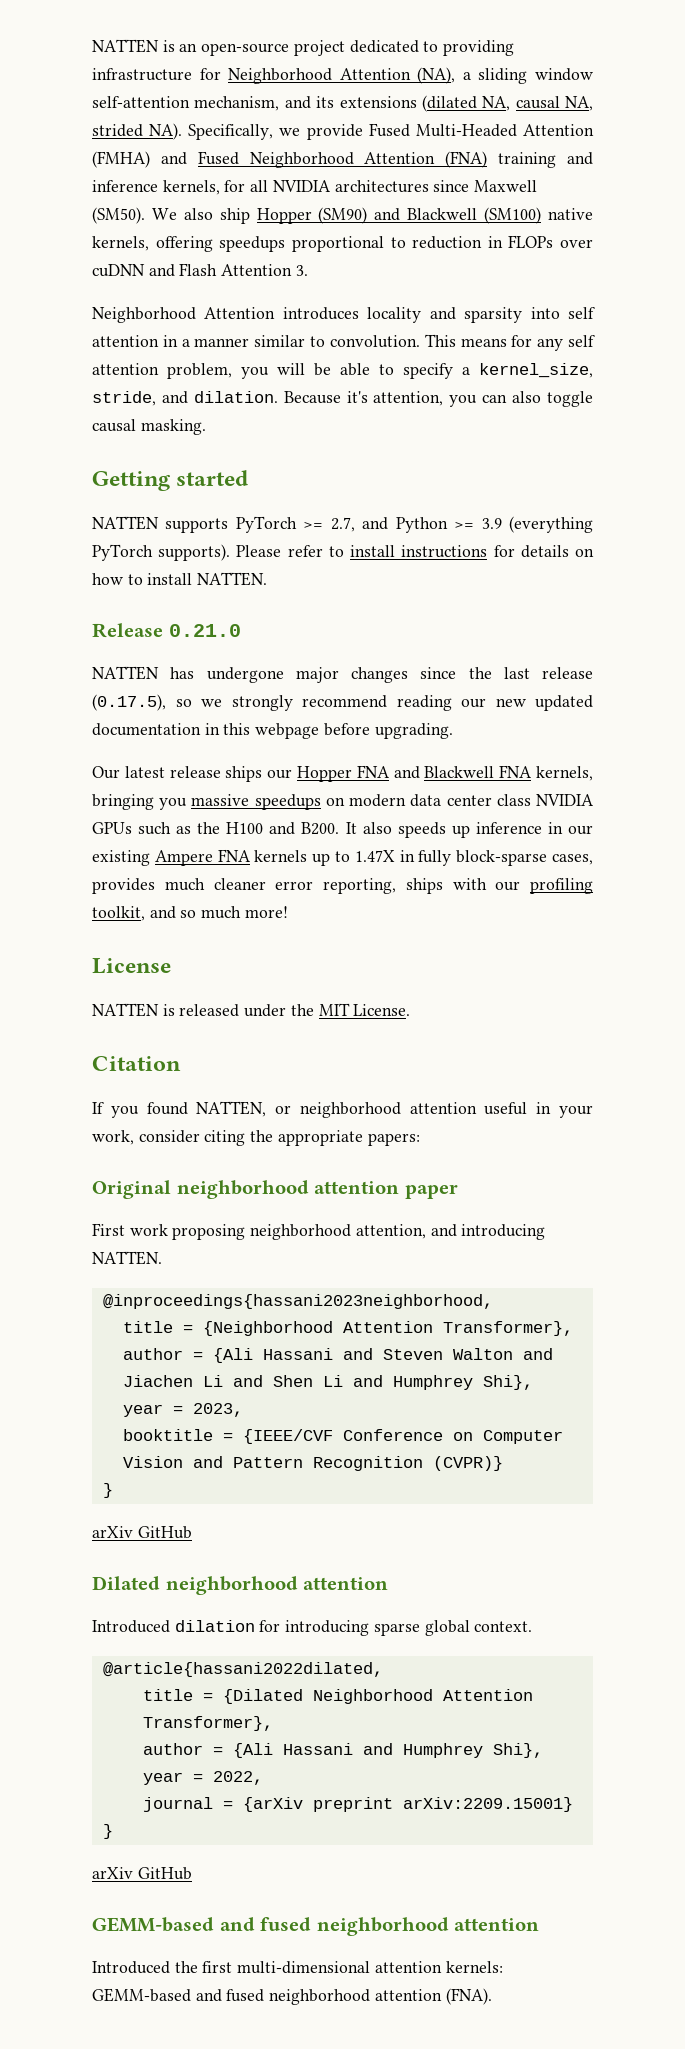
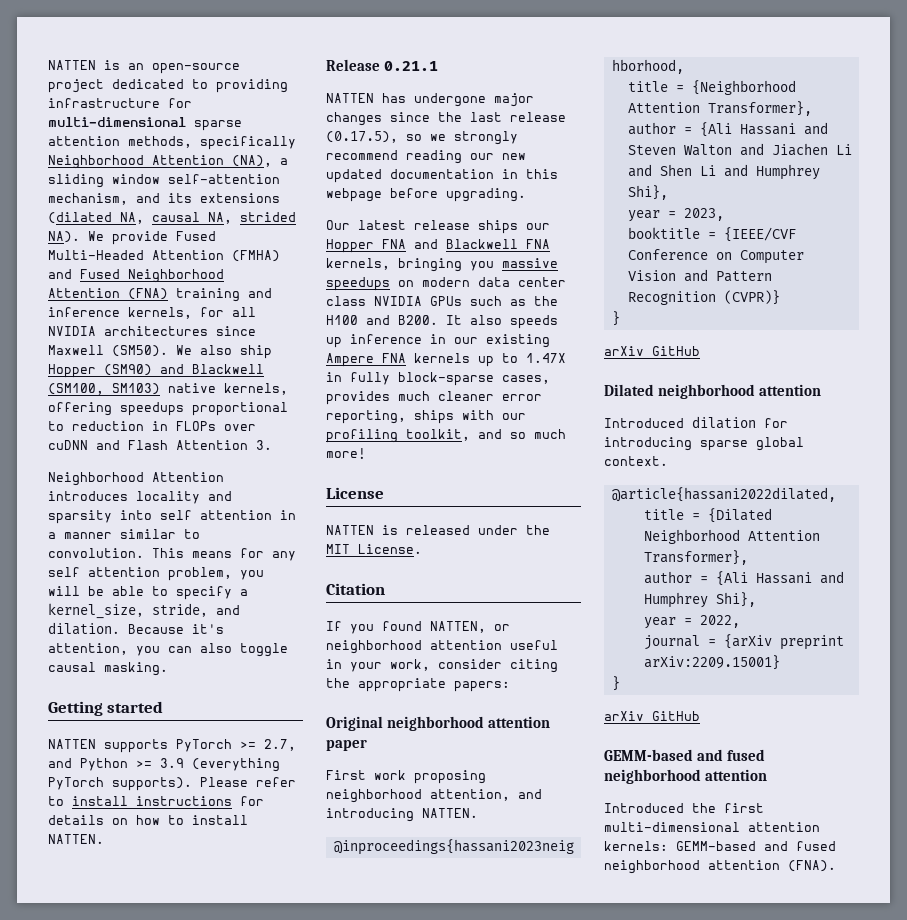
(221, 74) none -> [48,117,242,131] [48,136,296,150] multi-dimensional sparse attention methods, specifically
[188,124,301,140] Specifically, we -> [88,231,104,241] We
[484,207,542,224] (SM100) -> [48,383,160,395] (SM100, SM103)
[168,624,241,637] 0.21.0 -> [384,61,439,71] 0.21.1

